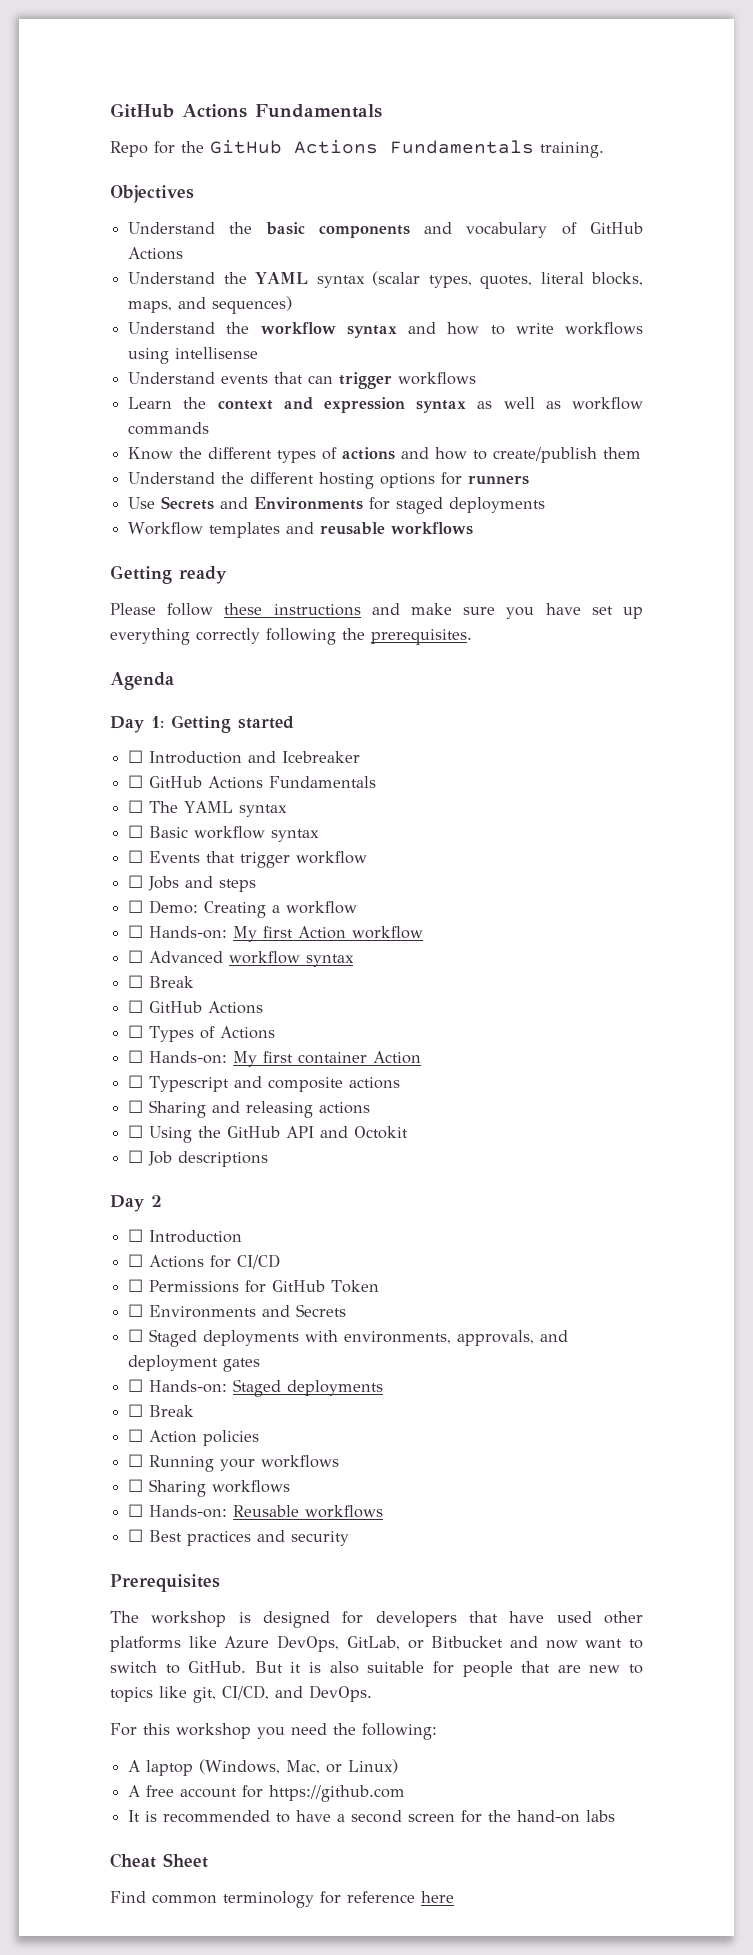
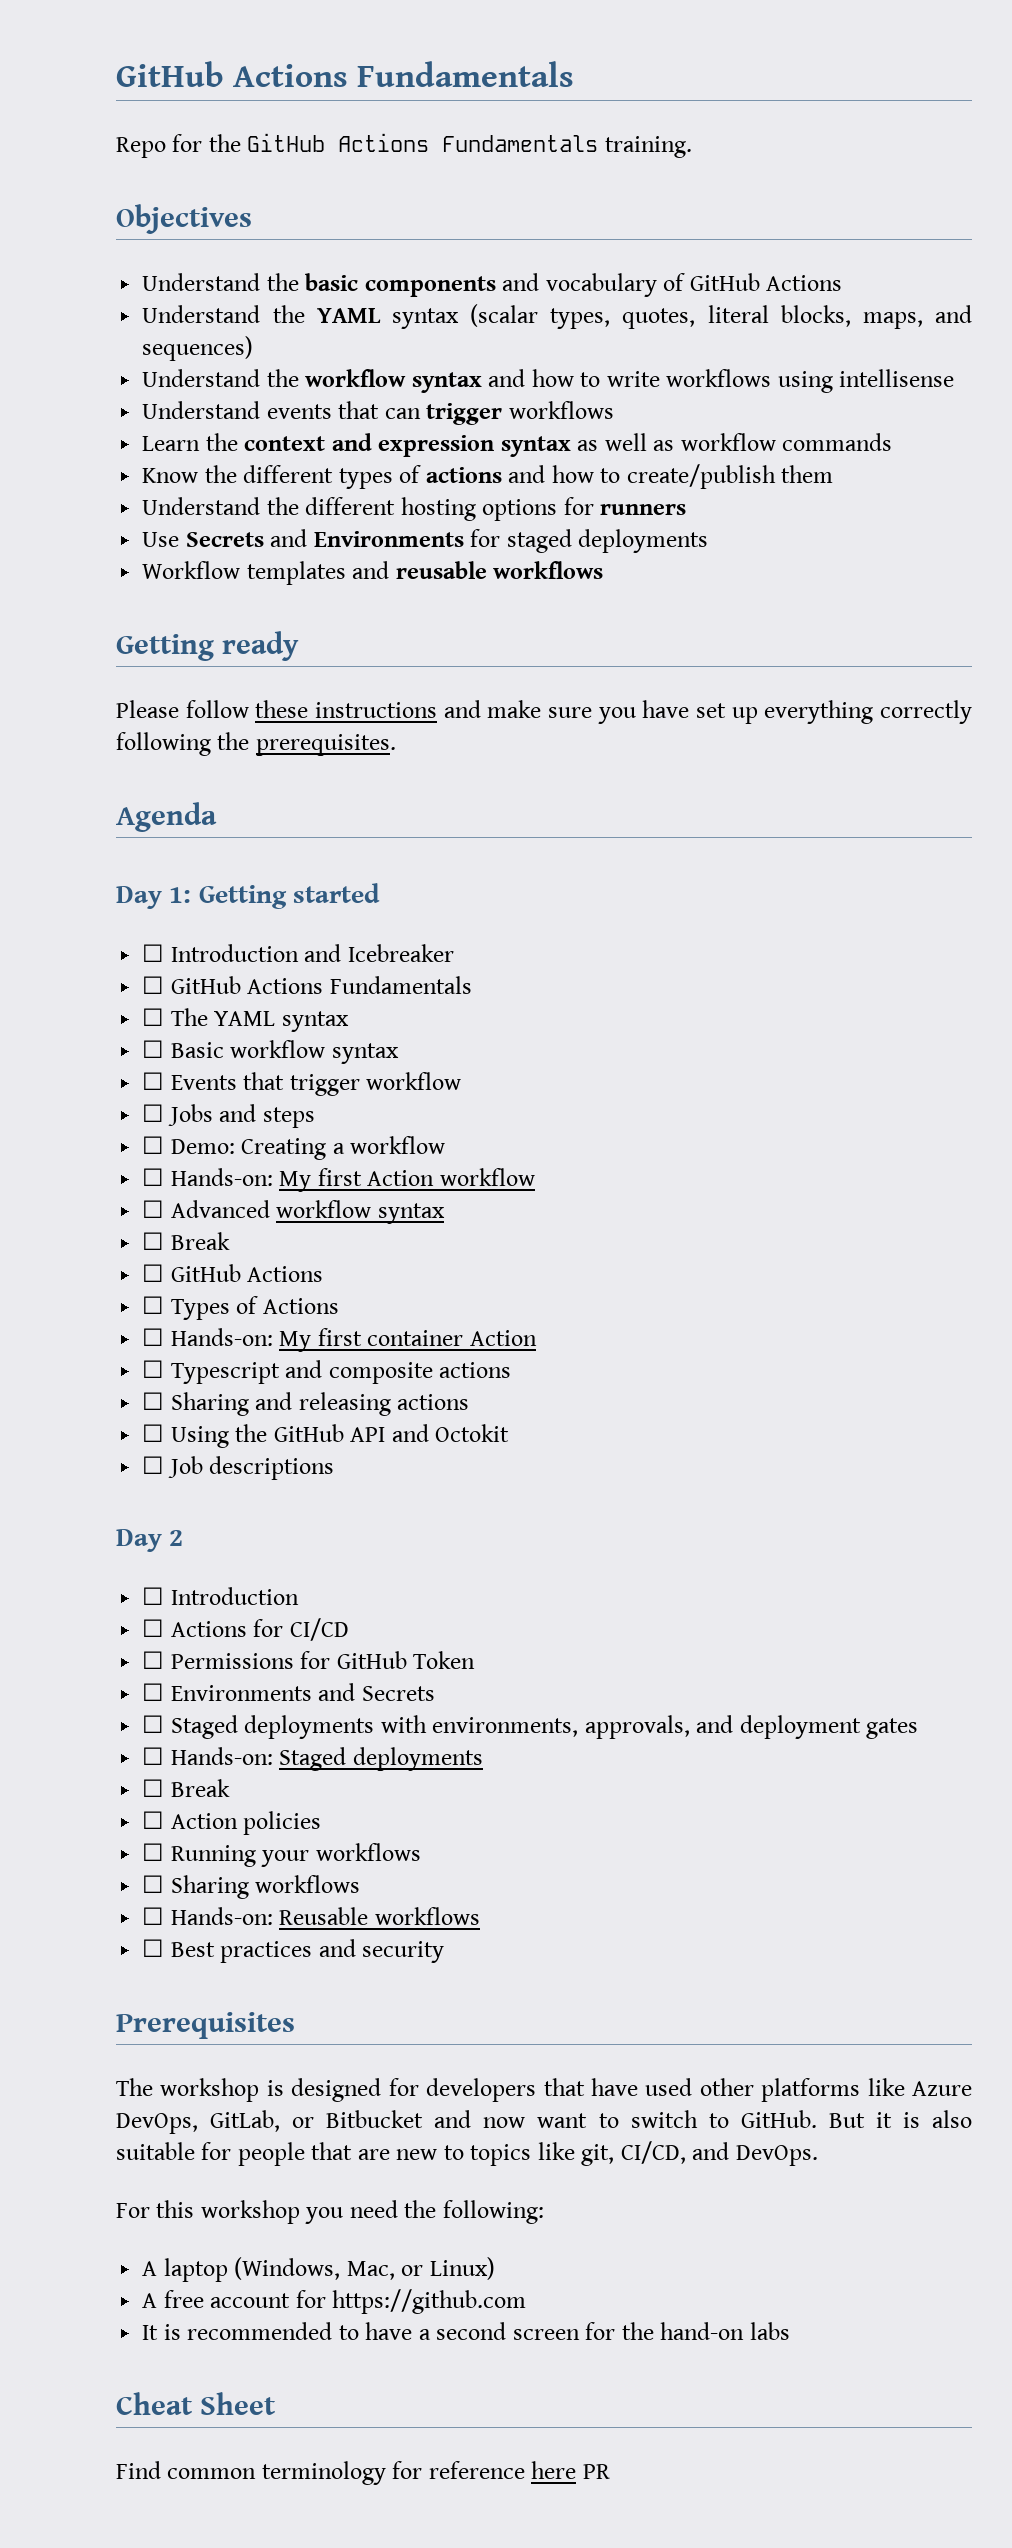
(454, 1897) none -> [582,2464,610,2479] PR

